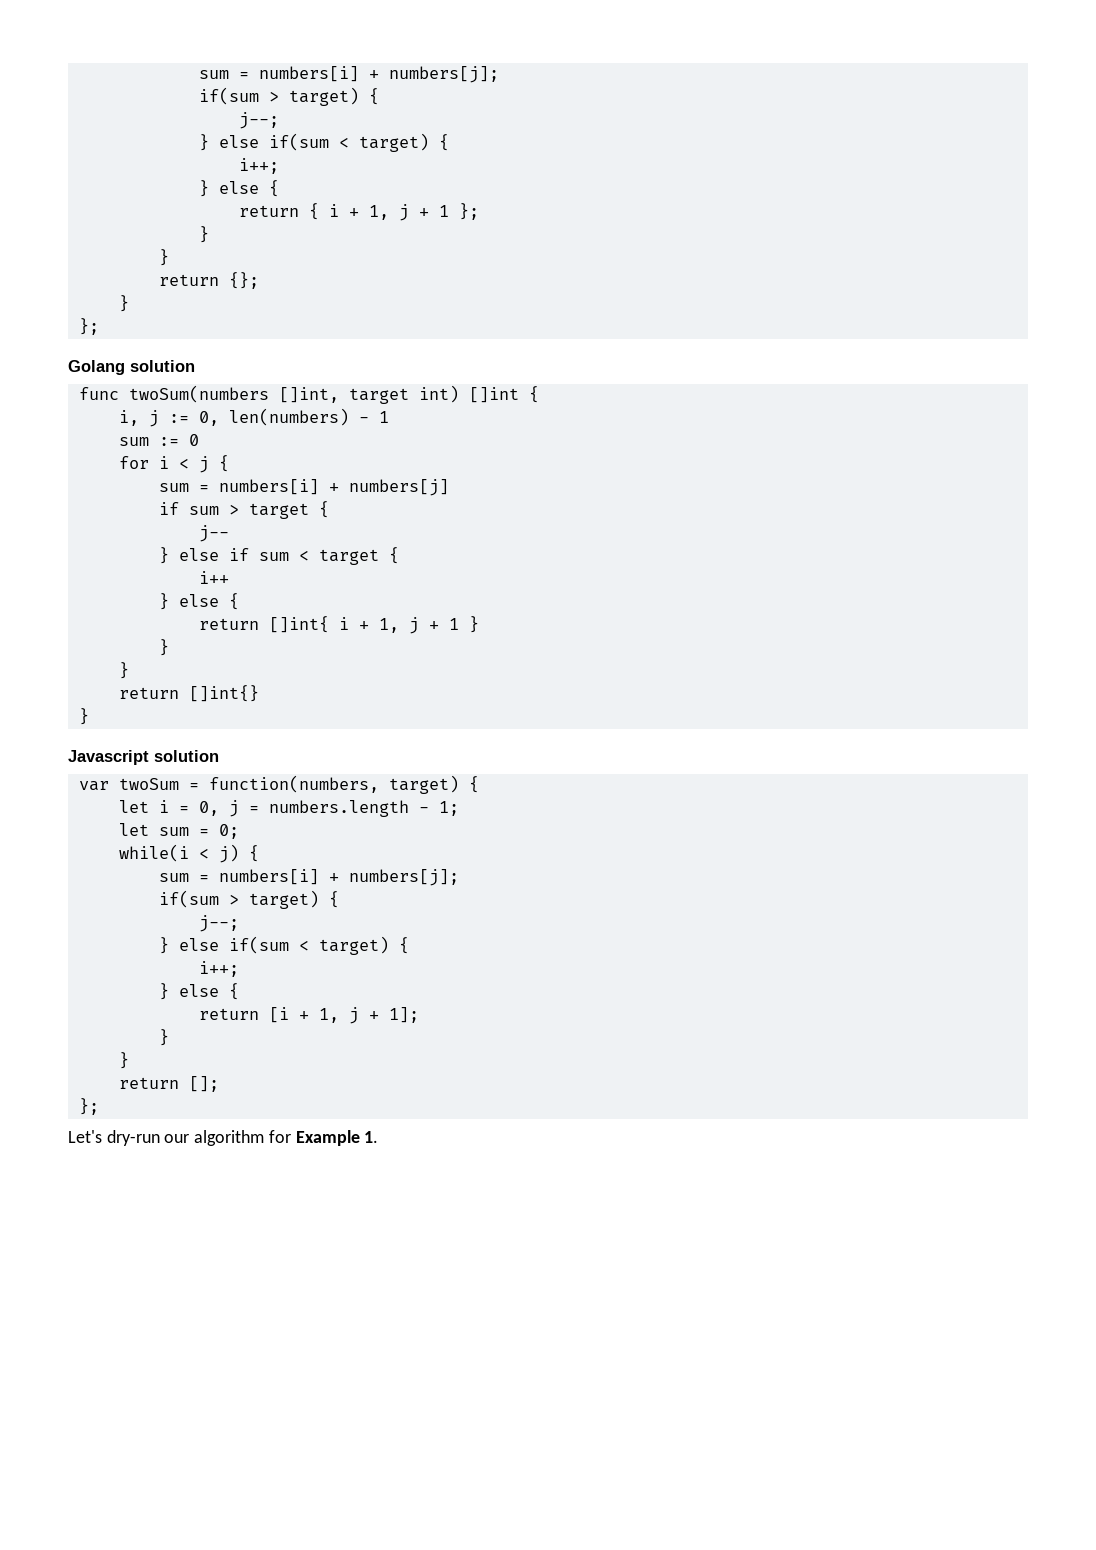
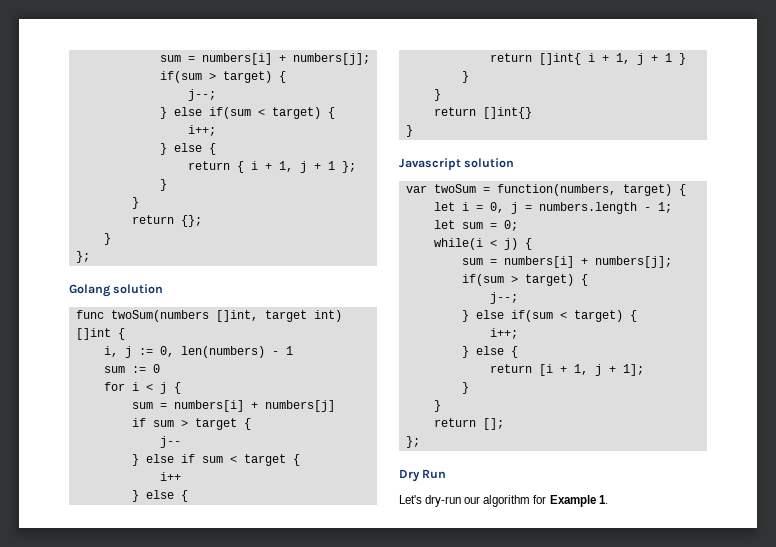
(99, 1106) none -> [399,469,447,482] // Dry Run

